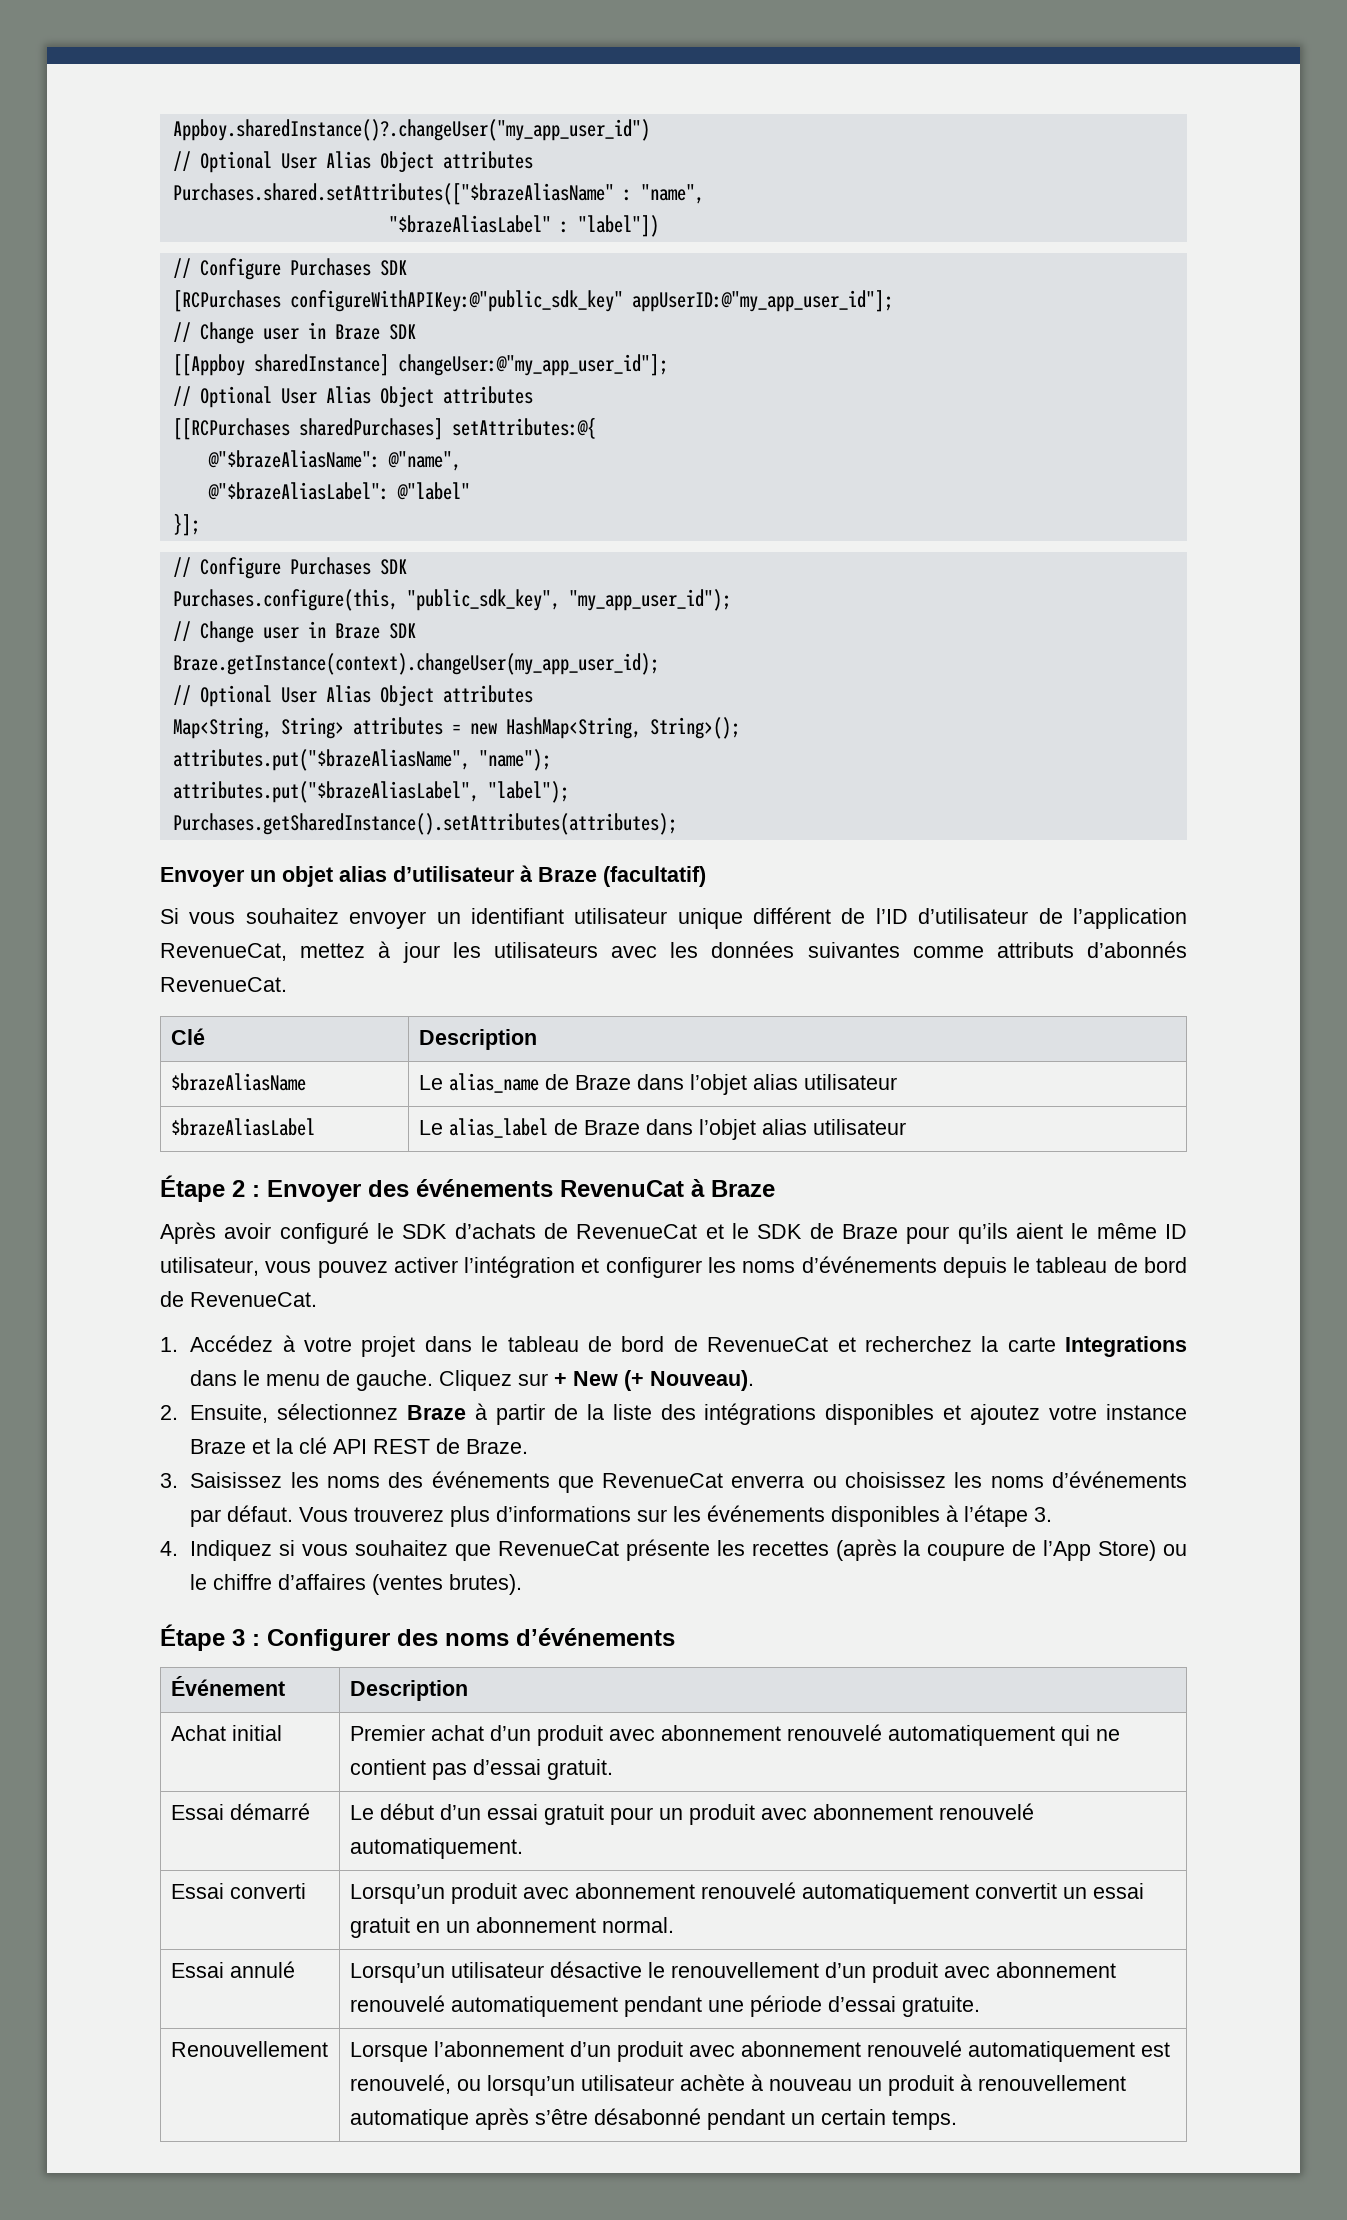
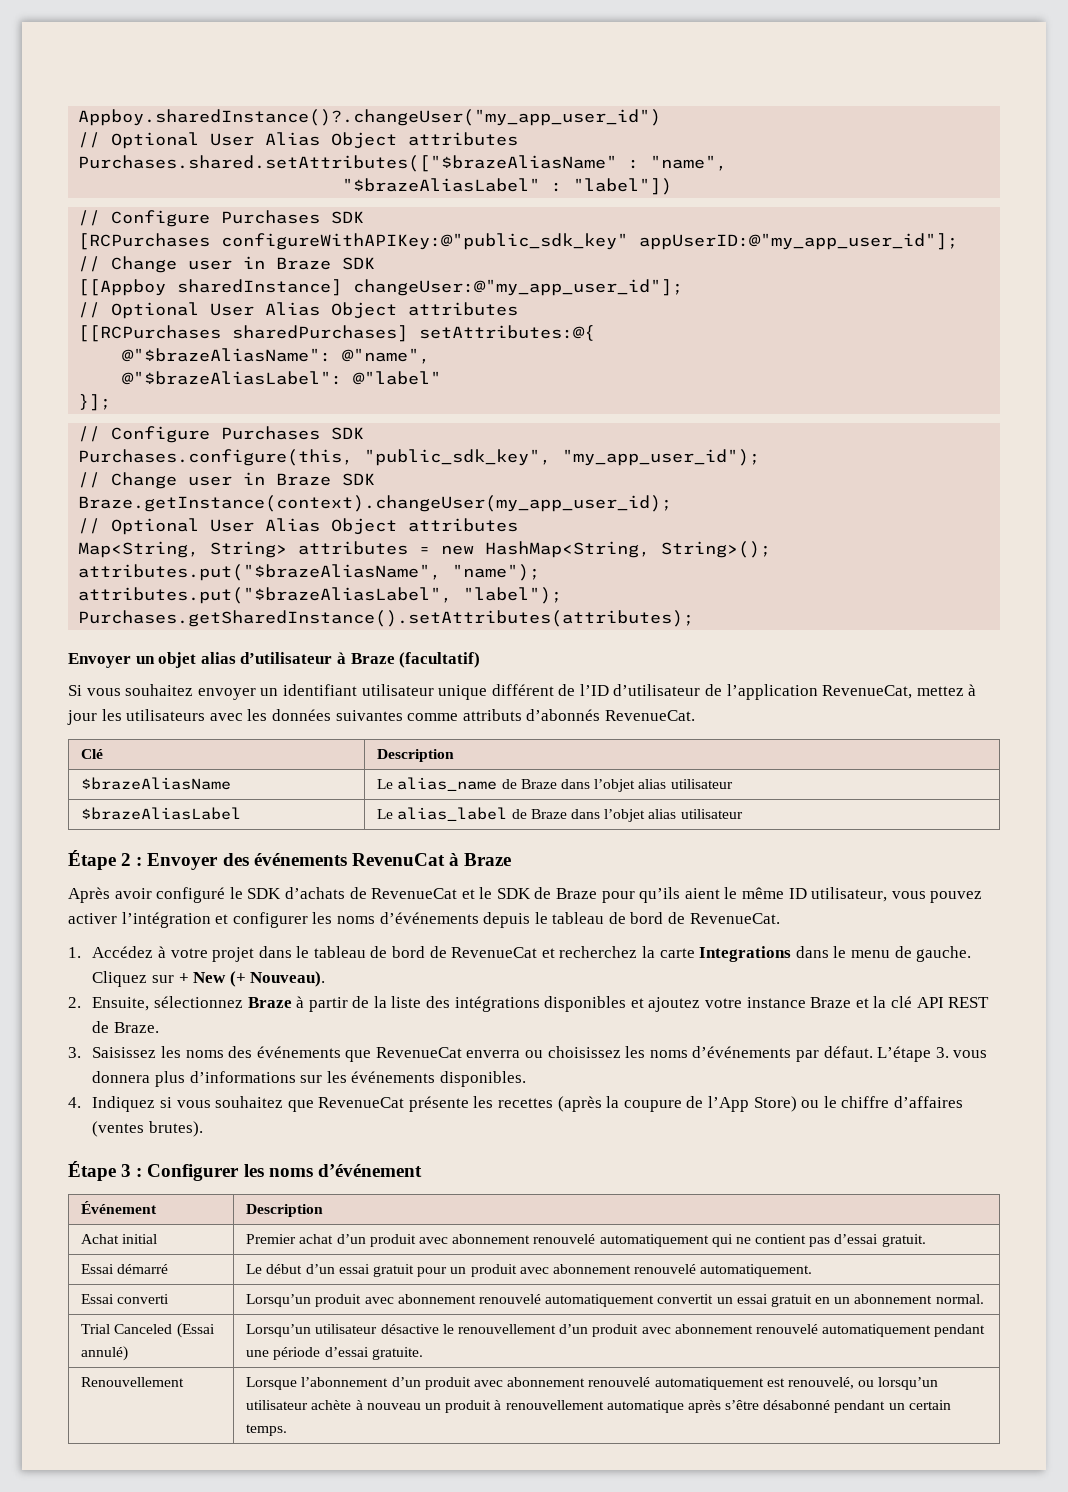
[299,1507,445,1522] Vous trouverez -> [877,1046,988,1062] [92,1071,151,1083] L’étape 3. vous donnera
[831,1505,1053,1527] disponibles à l’étape 3. -> [439,1071,526,1087] disponibles.
[397,1628,675,1646] des noms d’événements -> [243,1164,422,1177] les noms d’événement
[170,1961,295,1978] Essai annulé -> [81,1323,215,1338] [81,1346,129,1361] Trial Canceled (Essai annulé)

